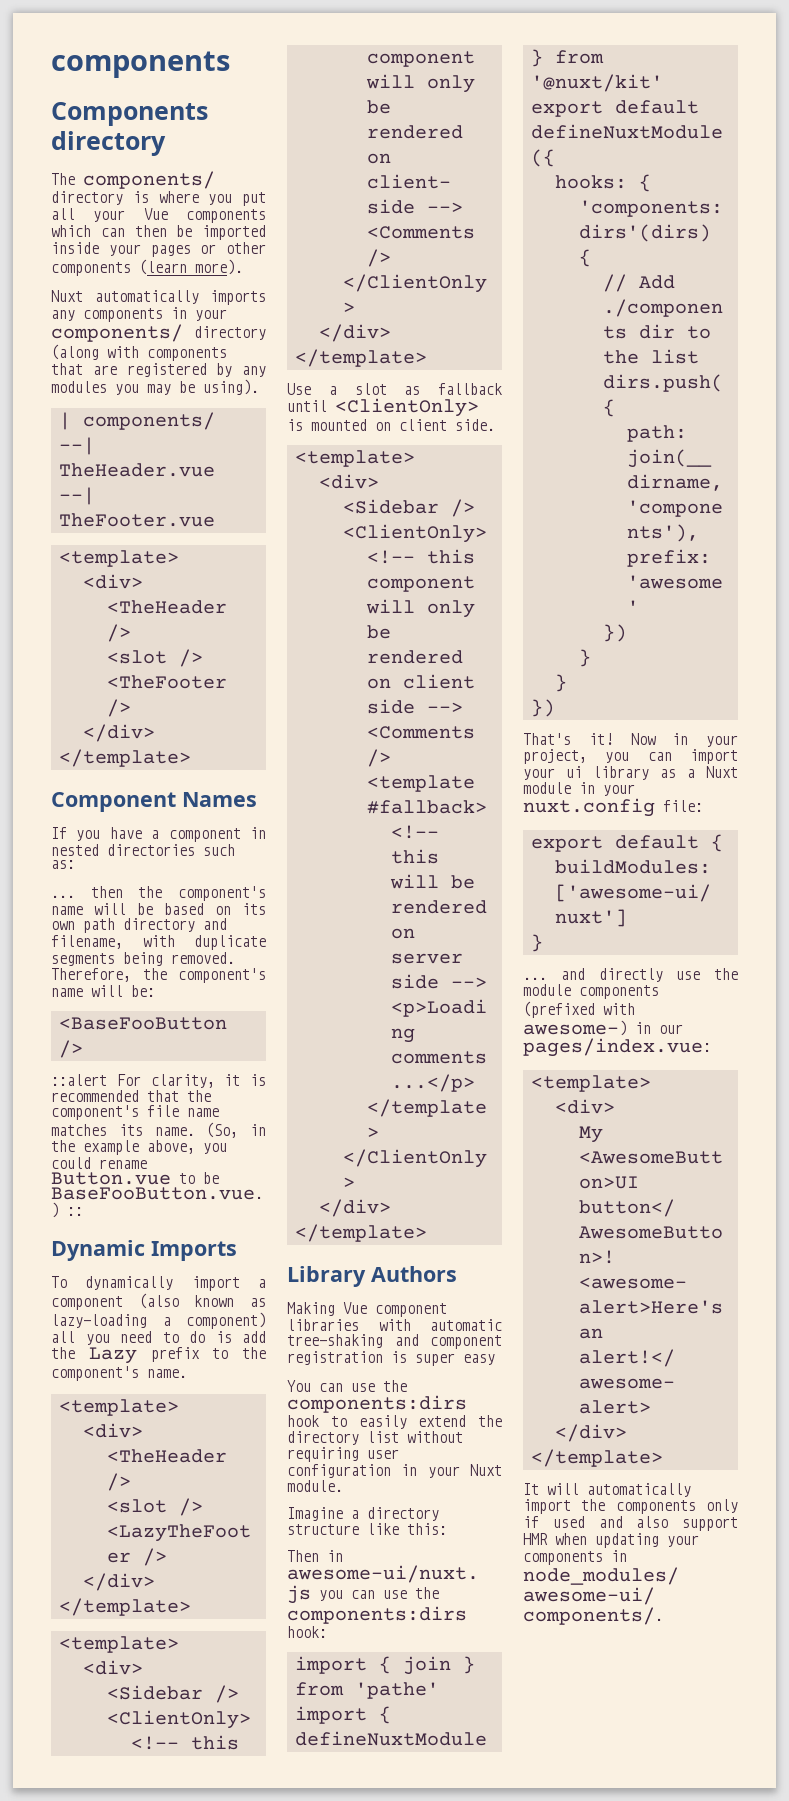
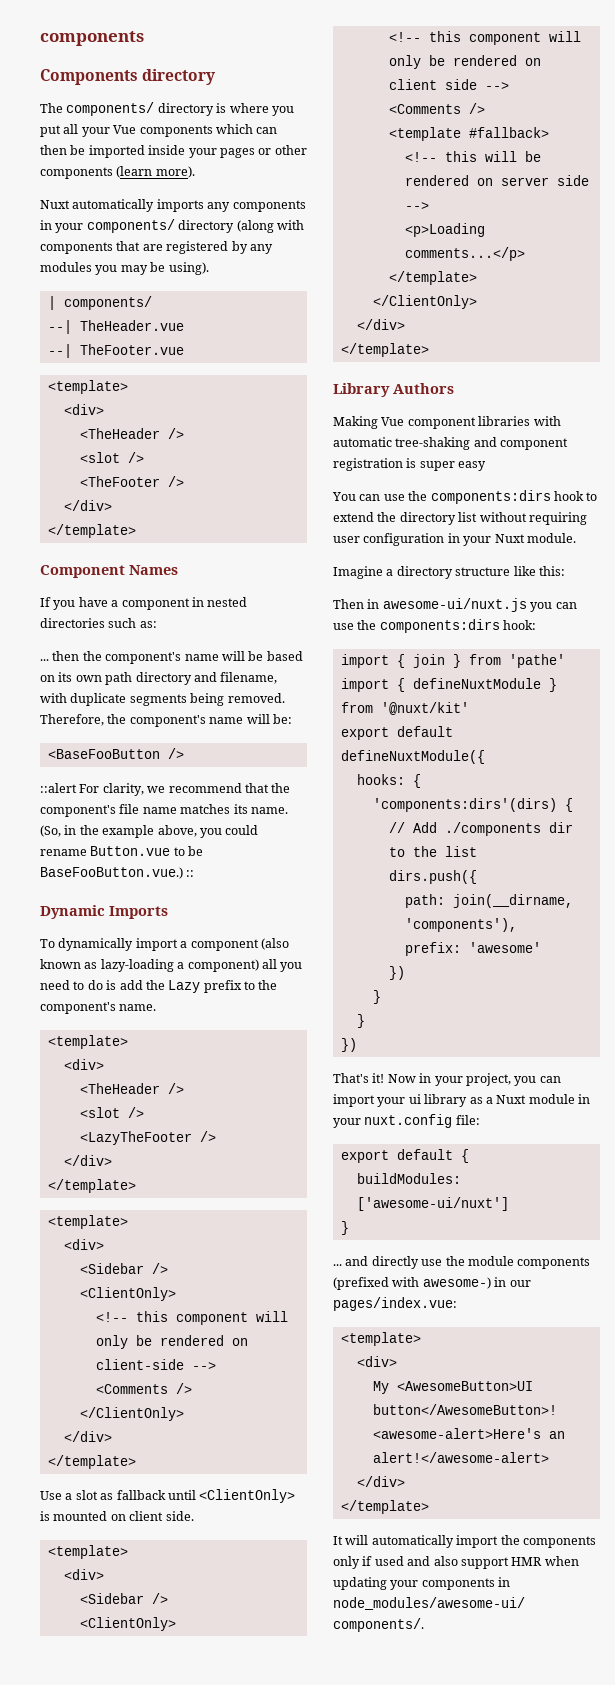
[224,1074,266,1086] [51,1090,139,1102] it is recommended -> [147,783,242,793] we recommend
[358,1415,407,1429] easily -> (598, 496) none

